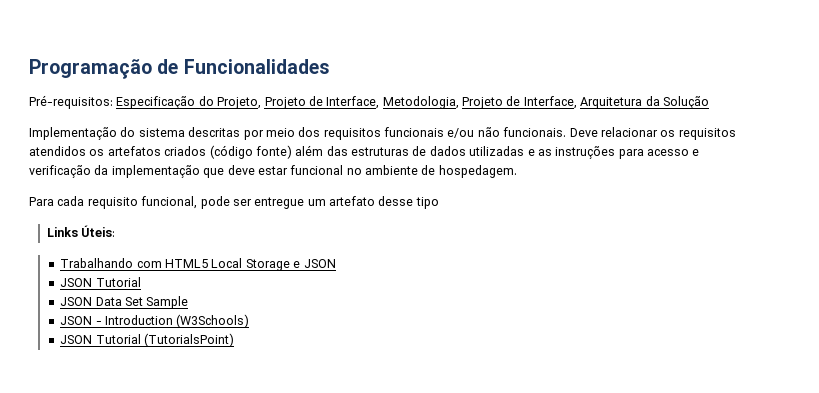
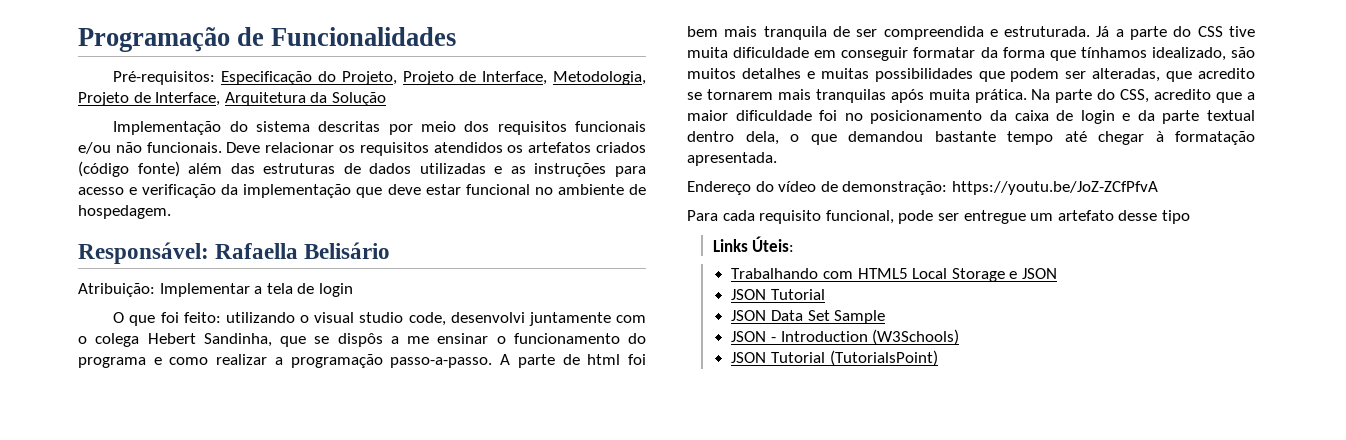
(517, 171) none -> [78,242,391,264] [78,283,353,297] [113,312,646,326] [78,333,646,347] [78,354,647,368] [687,26,1255,40] [687,47,1255,61] [687,68,1255,82] [687,89,1255,103] [687,110,1255,124] [687,131,1255,145] [687,152,777,166] [687,181,1158,195] // Responsável: Rafaella Belisário // Atribuição: Implementar a tela de login // O que foi feito: utilizando o visual studio code, desenvolvi juntamente com o colega Hebert Sandinha, que se dispôs a me ensinar o funcionamento do programa e como realizar a programação passo-a-passo. A parte de html foi bem mais tranquila de ser compreendida e estruturada. Já a parte do CSS tive muita dificuldade em conseguir formatar da forma que tínhamos idealizado, são muitos detalhes e muitas possibilidades que podem ser alteradas, que acredito se tornarem mais tranquilas após muita prática. Na parte do CSS, acredito que a maior dificuldade foi no posicionamento da caixa de login e da parte textual dentro dela, o que demandou bastante tempo até chegar à formatação apresentada. // Endereço do vídeo de demonstração: https://youtu.be/JoZ-ZCfPfvA

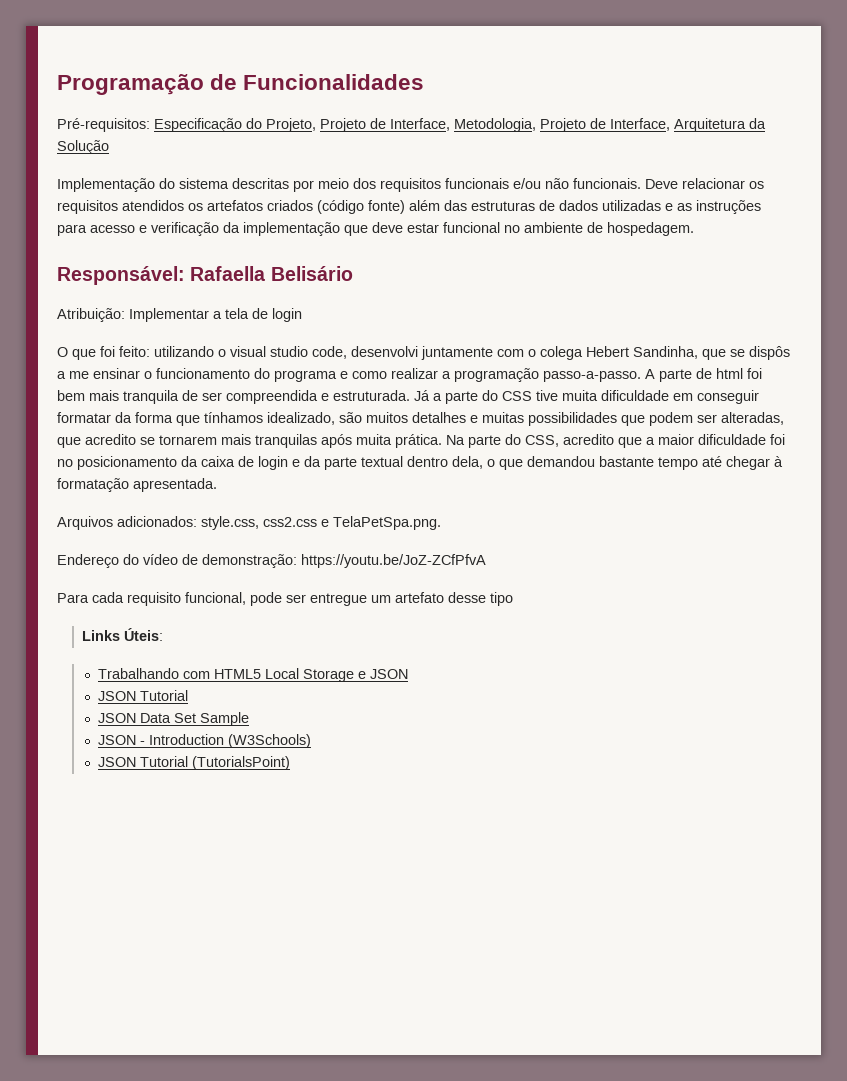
(777, 159) none -> [57,516,441,530] // Arquivos adicionados: style.css, css2.css e TelaPetSpa.png.

